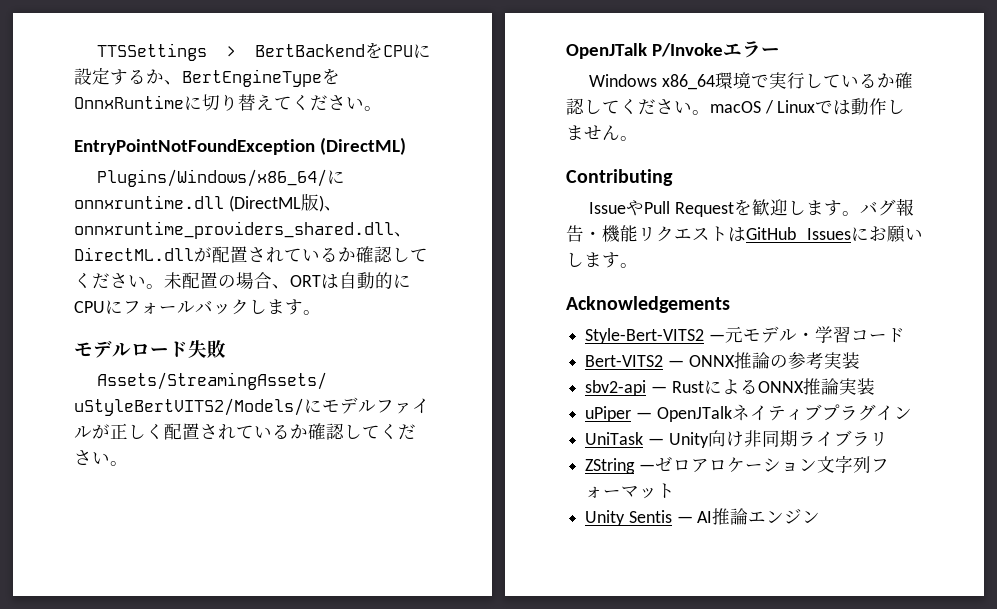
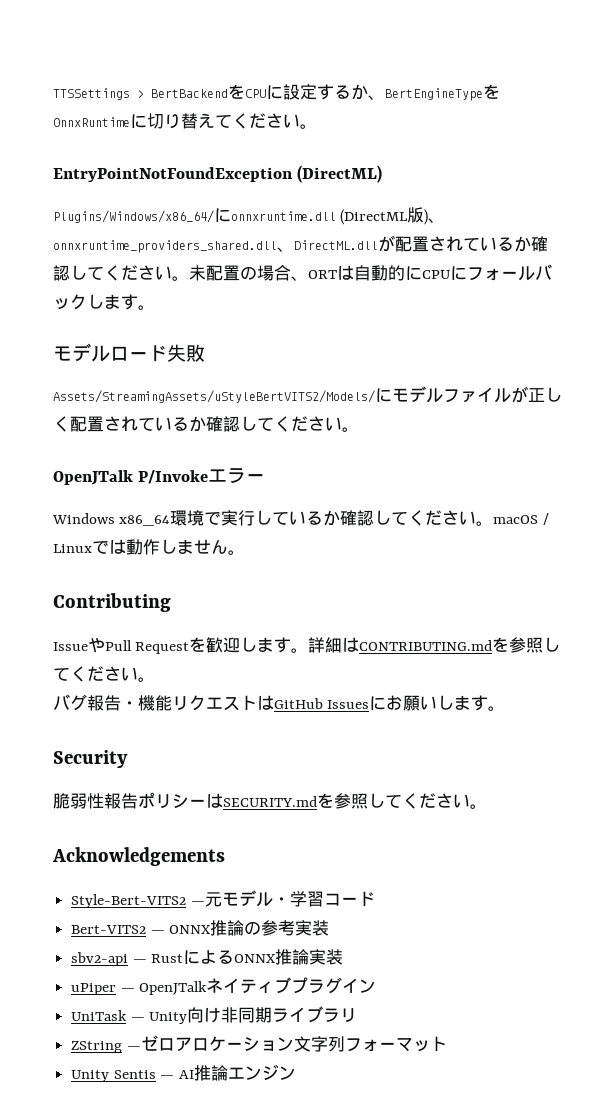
(861, 213) none -> [308,637,561,653] [53,666,155,682] 詳細はCONTRIBUTING.mdを参照してください。 //
(638, 265) none -> [53,750,128,768] [53,792,487,809] // Security // 脆弱性報告ポリシーはSECURITY.mdを参照してください。

